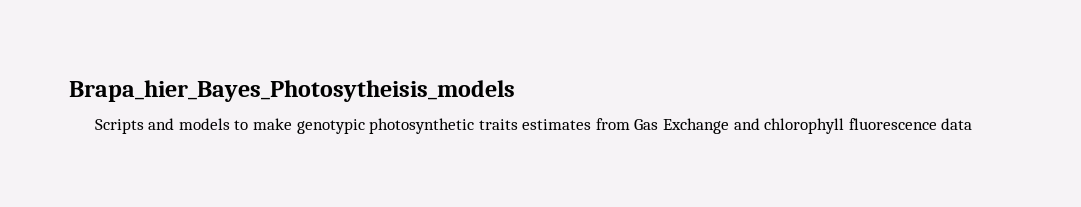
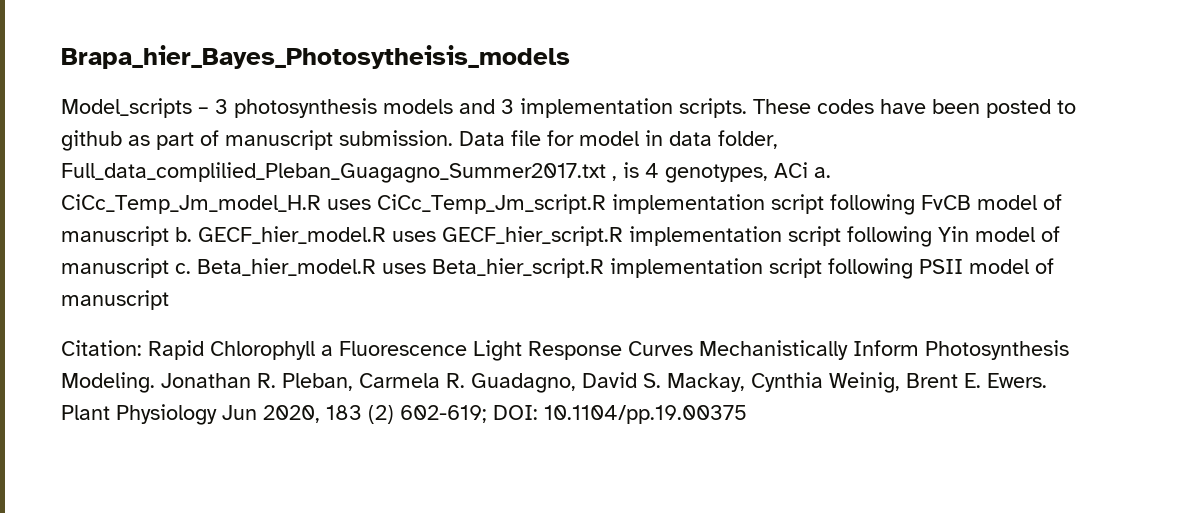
[94,118,973,134] Scripts and models to make genotypic photosynthetic traits estimates from Gas Exchange and chlorophyll fluorescence data -> [61,98,1076,118] [61,130,778,151] [61,162,831,183] [61,194,1062,215] [61,226,1060,247] [61,258,1054,279] [61,290,169,310] [61,340,1069,361] [61,372,1047,393] [61,404,747,425] Model_scripts – 3 photosynthesis models and 3 implementation scripts. These codes have been posted to github as part of manuscript submission. Data file for model in data folder, Full_data_complilied_Pleban_Guagagno_Summer2017.txt , is 4 genotypes, ACi a. CiCc_Temp_Jm_model_H.R uses CiCc_Temp_Jm_script.R implementation script following FvCB model of manuscript b. GECF_hier_model.R uses GECF_hier_script.R implementation script following Yin model of manuscript c. Beta_hier_model.R uses Beta_hier_script.R implementation script following PSII model of manuscript // Citation: Rapid Chlorophyll a Fluorescence Light Response Curves Mechanistically Inform Photosynthesis Modeling. Jonathan R. Pleban, Carmela R. Guadagno, David S. Mackay, Cynthia Weinig, Brent E. Ewers. Plant Physiology Jun 2020, 183 (2) 602-619; DOI: 10.1104/pp.19.00375

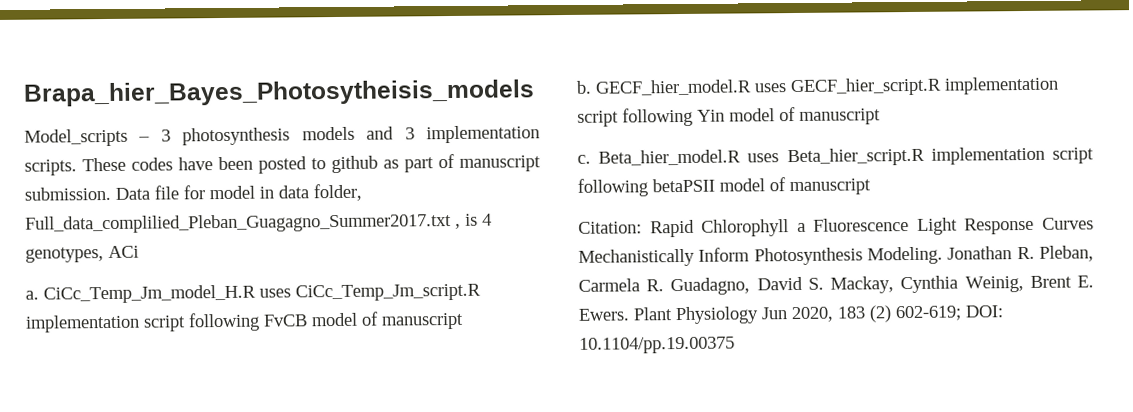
(808, 170) none -> (139, 251) //
(169, 236) none -> (464, 321) //
(169, 268) none -> (881, 116) //
[919,259,963,274] PSII -> [652,178,715,193] betaPSII

